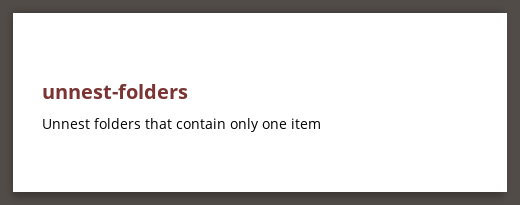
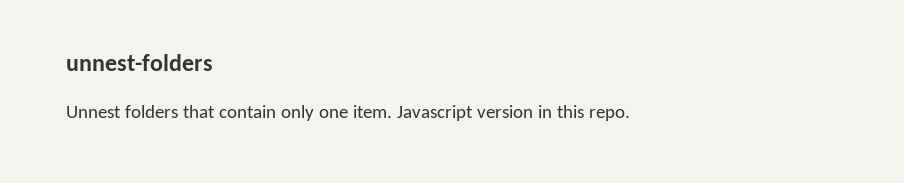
[291,118,321,129] item -> [352,105,630,121] item. Javascript version in this repo.

